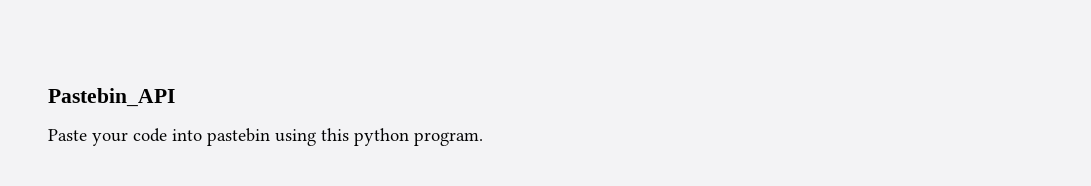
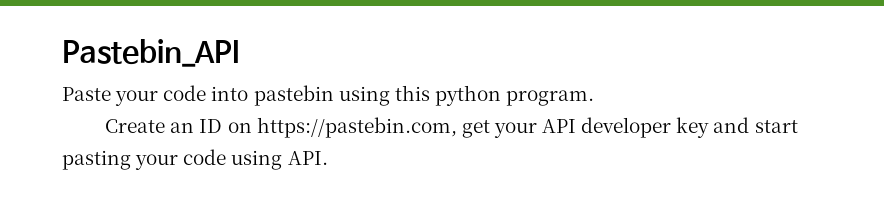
(483, 139) none -> [105,117,798,138] [62,149,328,170] // Create an ID on https://pastebin.com, get your API developer key and start pasting your code using API.

